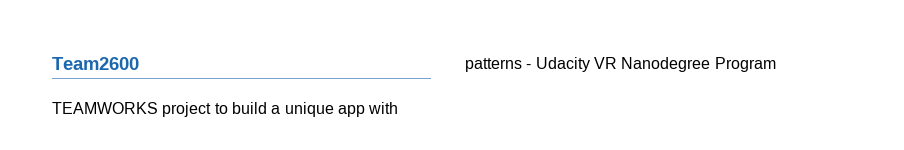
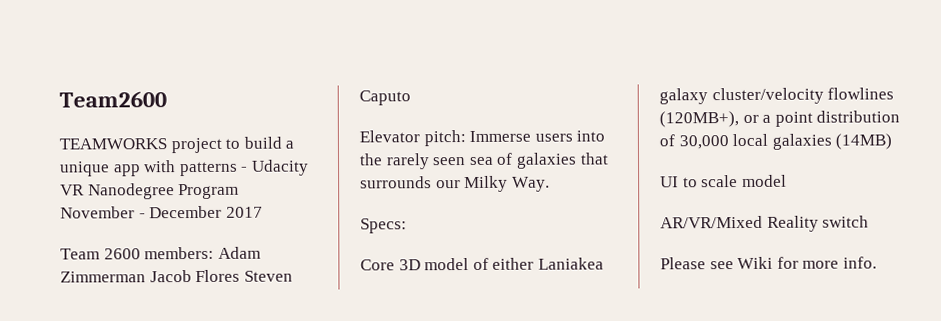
(776, 64) none -> [60,205,263,219] [60,246,261,260] [60,269,293,283] [359,90,411,106] [359,130,606,147] [359,152,609,170] [360,175,550,193] [360,218,407,234] [360,257,604,271] [659,87,895,105] [659,110,901,128] [659,133,893,150] [660,174,787,188] [660,215,870,232] [660,256,877,270] November - December 2017 // Team 2600 members: Adam Zimmerman Jacob Flores Steven Caputo // Elevator pitch: Immerse users into the rarely seen sea of galaxies that surrounds our Milky Way. // Specs: // Core 3D model of either Laniakea galaxy cluster/velocity flowlines (120MB+), or a point distribution of 30,000 local galaxies (14MB) // UI to scale model // AR/VR/Mixed Reality switch // Please see Wiki for more info.

